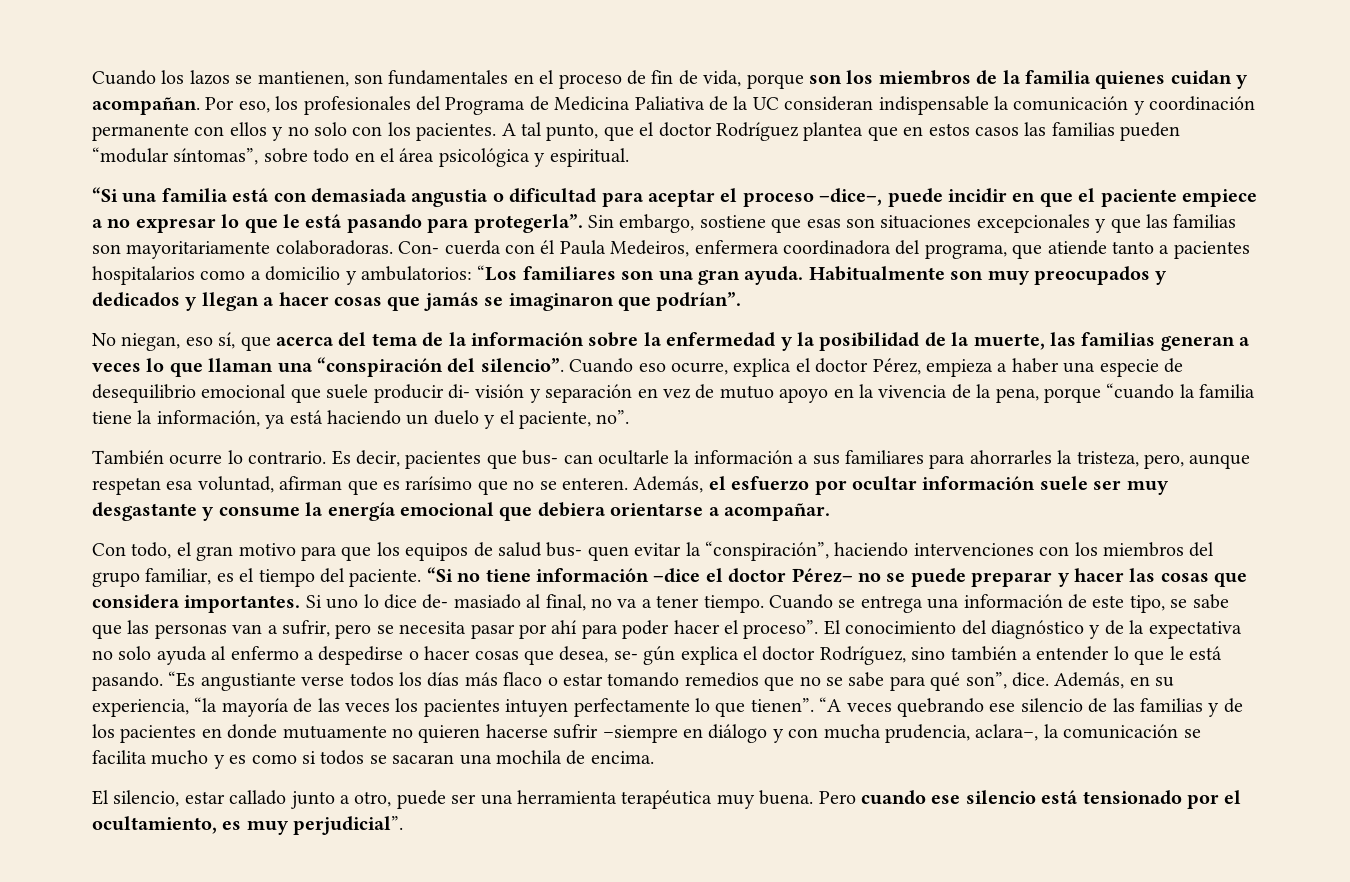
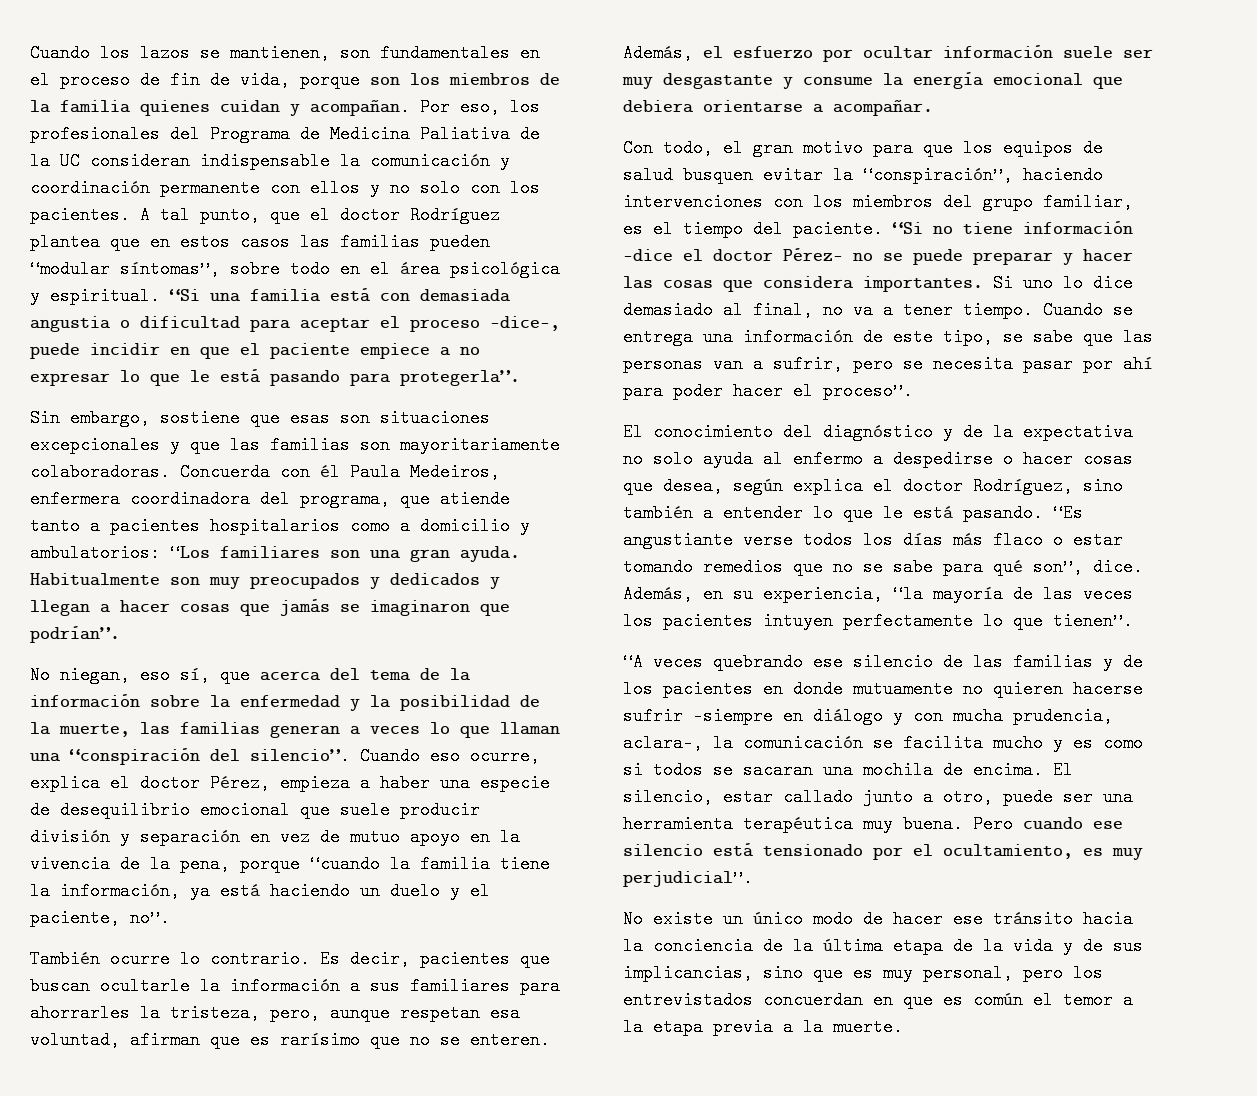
(629, 157) // -> (160, 296) none
(583, 223) none -> (520, 378) //
[398,240,501,255] Con- cuerda -> [180,463,270,481] Concuerda
[448,384,525,399] di- visión -> [30,828,110,846] división
[522,450,593,465] bus- can -> [30,977,90,995] buscan
[546,542,629,561] bus- quen -> [683,166,753,184] busquen
[422,594,521,609] de- masiado -> [623,301,713,319] demasiado
(819, 629) none -> (913, 391) //
[613,646,676,665] se- gún -> [733,477,783,495] según
(814, 705) none -> (1133, 621) //
(654, 757) // -> (1043, 770) none
(404, 825) none -> [623,910,1133,928] [623,937,1143,955] [623,964,1103,982] [623,991,1133,1009] [623,1018,903,1036] // No existe un único modo de hacer ese tránsito hacia la conciencia de la última etapa de la vida y de sus implicancias, sino que es muy personal, pero los entrevistados concuerdan en que es común el temor a la etapa previa a la muerte.

